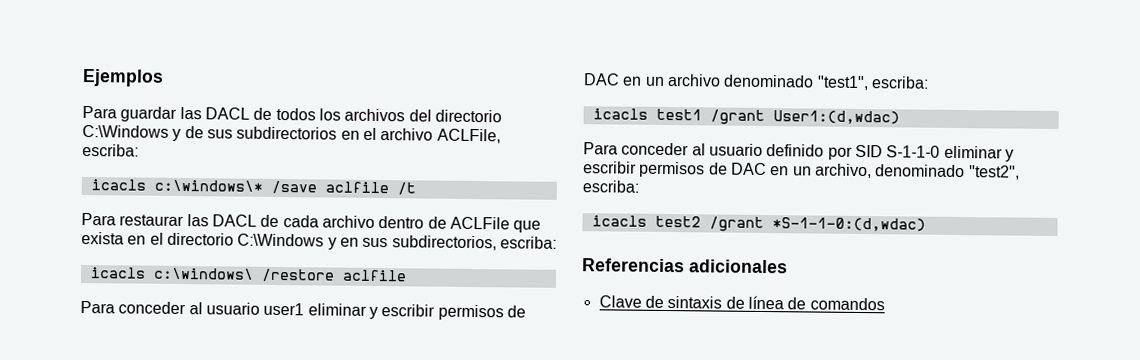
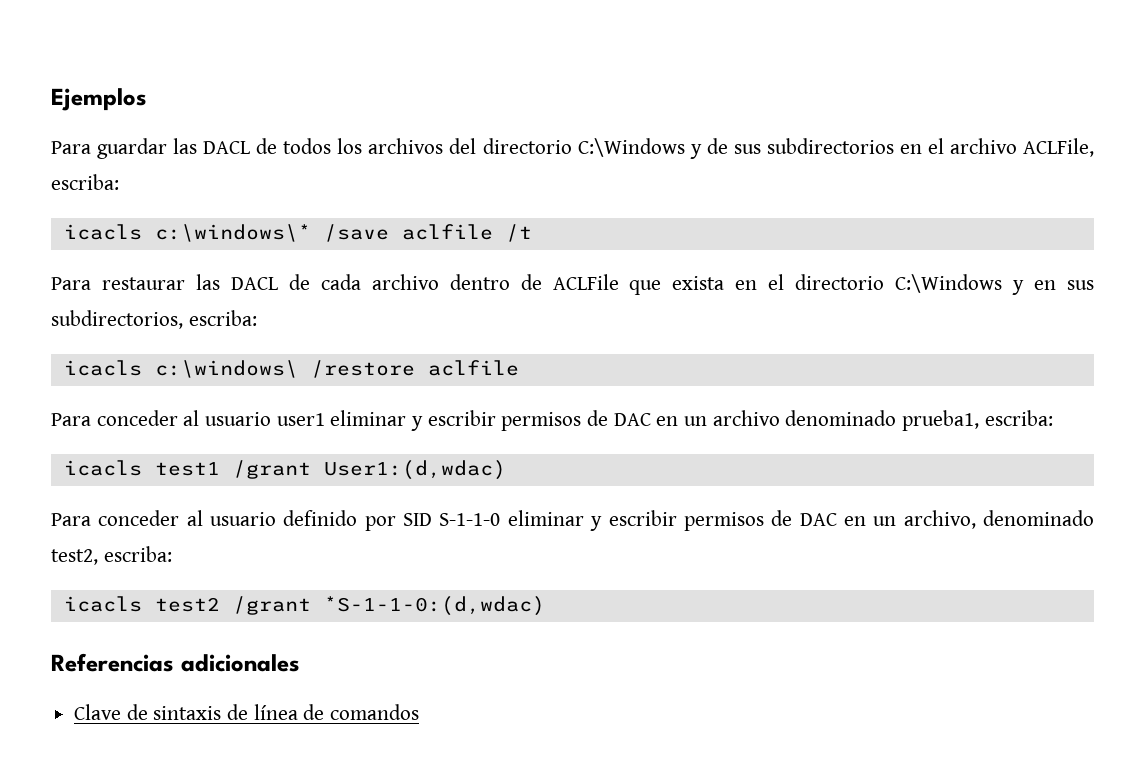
[816,75,869,91] "test1", -> [902,410,980,431] prueba1,
[968,165,1020,180] "test2", -> [51,549,98,565] test2,

